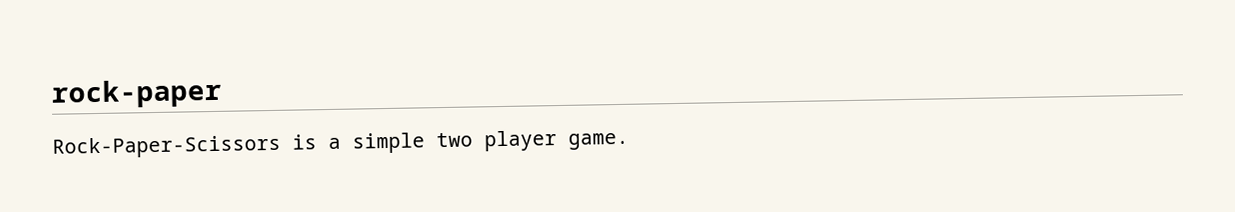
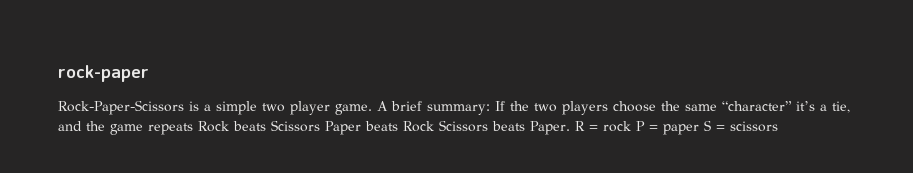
(629, 141) none -> [377,101,850,115] [58,120,778,135] A brief summary: If the two players choose the same “character” it’s a tie, and the game repeats Rock beats Scissors Paper beats Rock Scissors beats Paper. R = rock P = paper S = scissors

